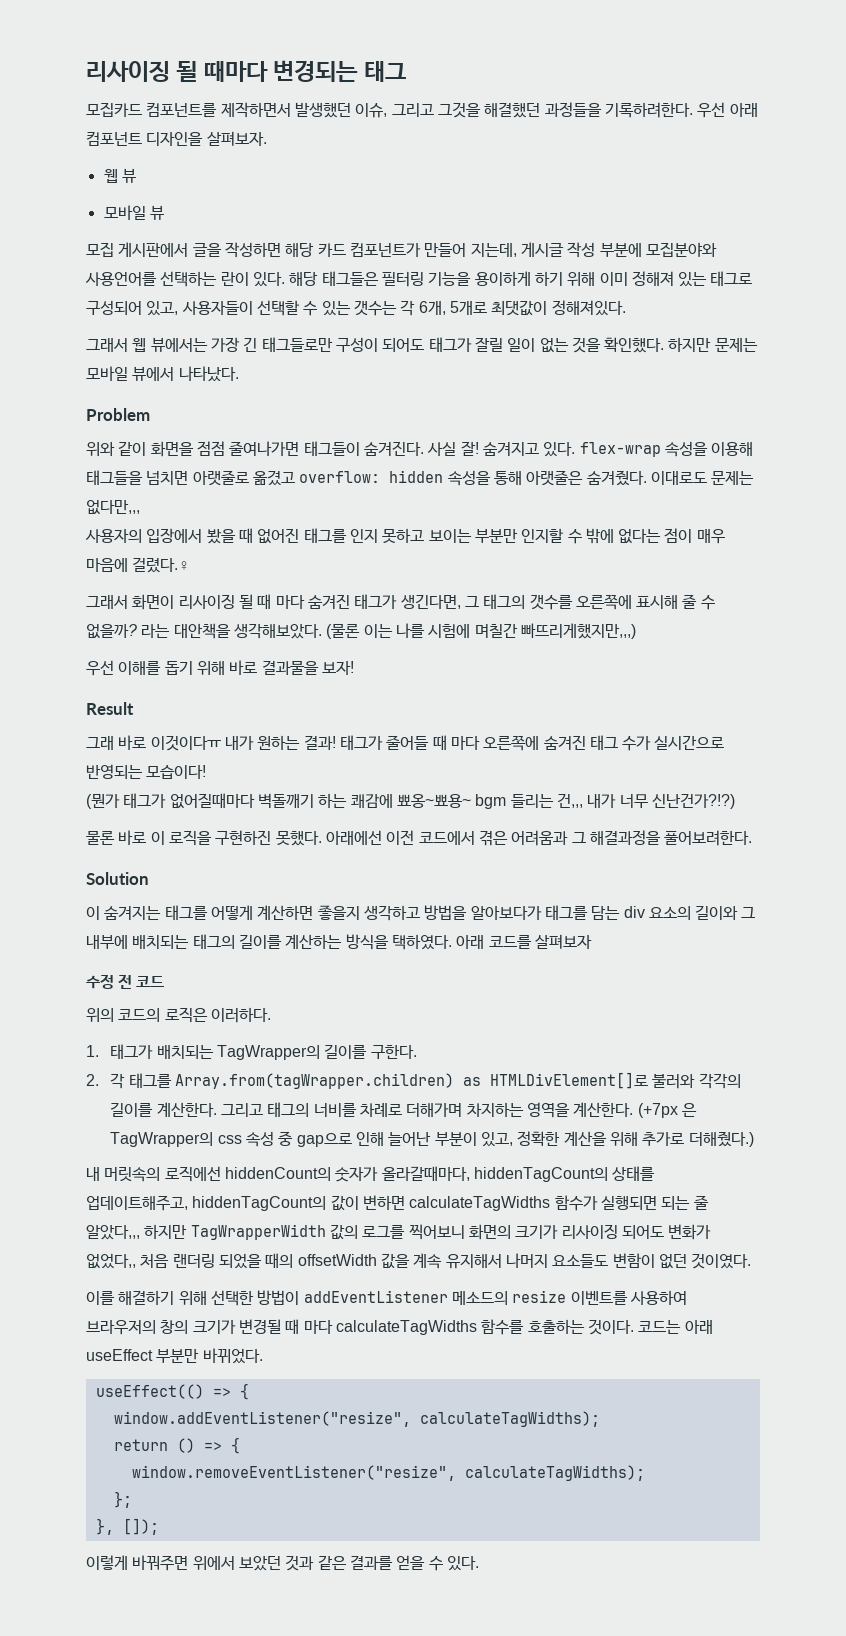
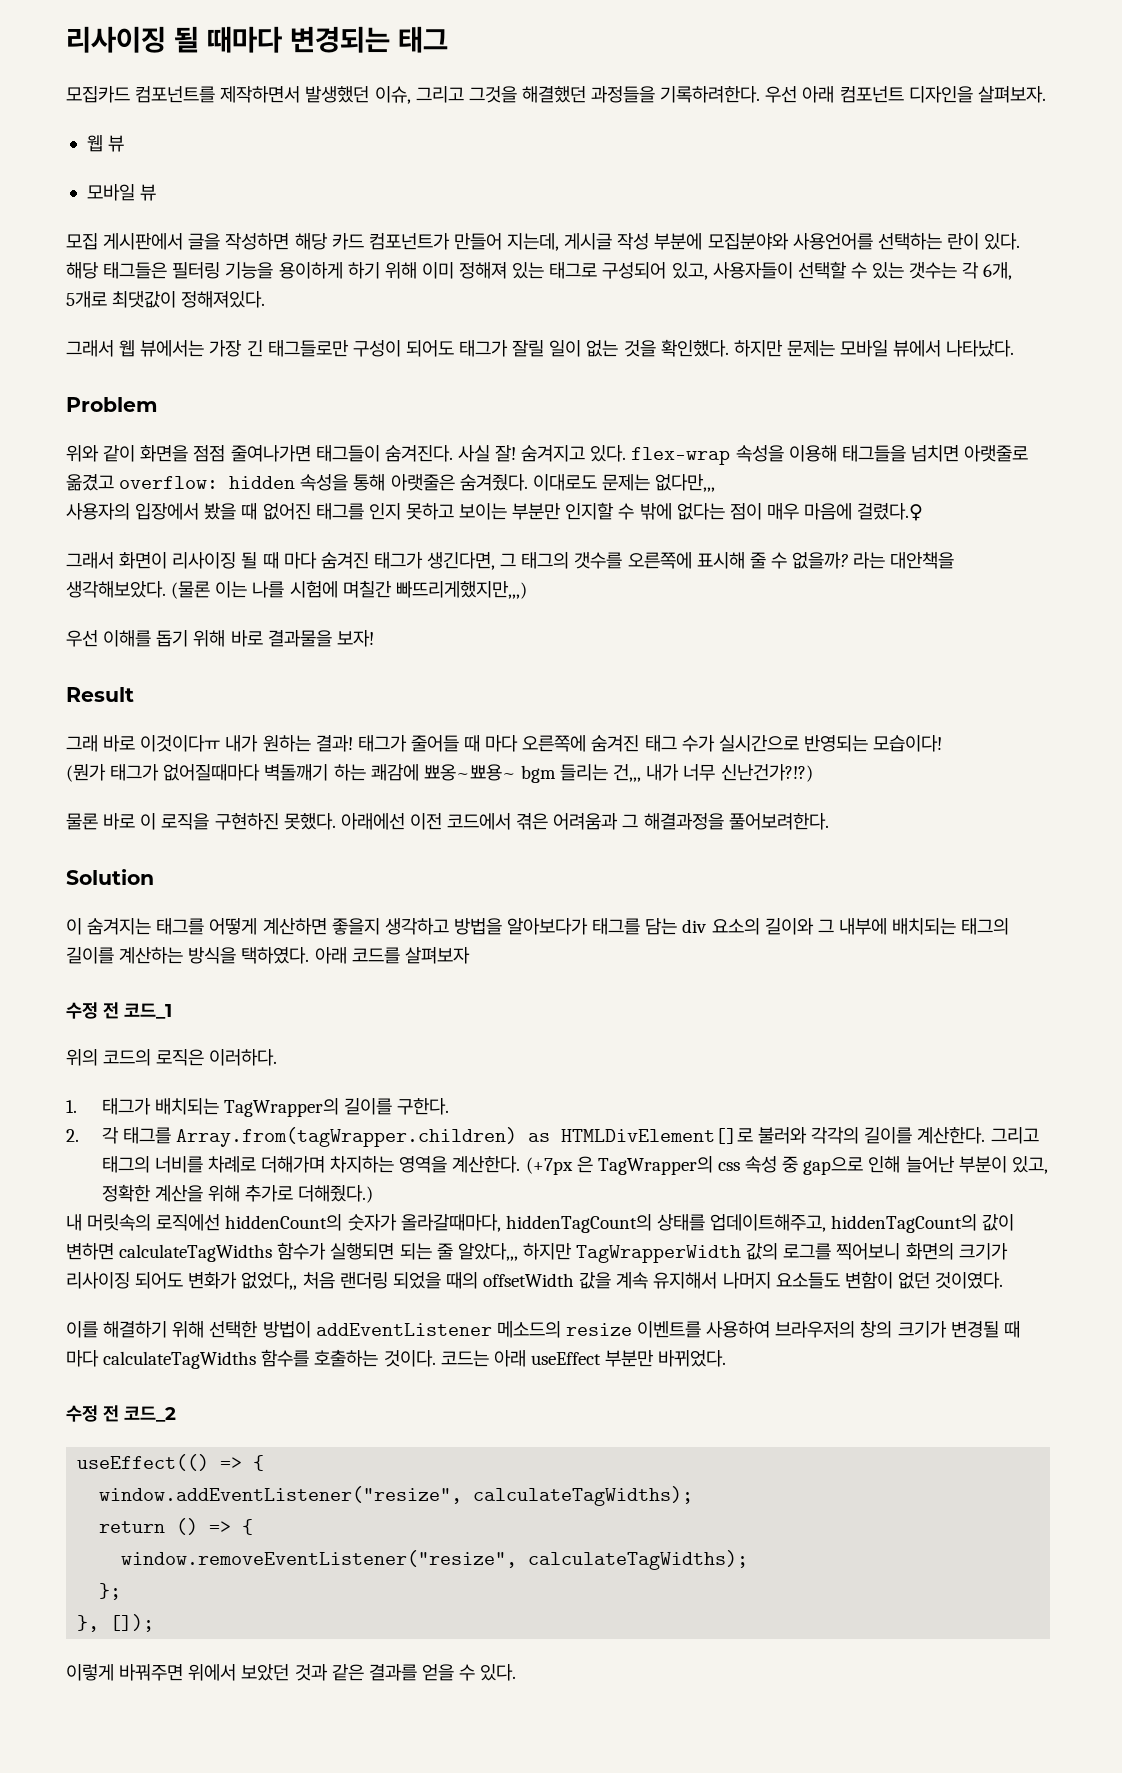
[136,976,165,987] 코드 -> [124,1003,172,1019] 코드_1
(263, 1356) none -> [66,1405,176,1422] // 수정 전 코드_2

